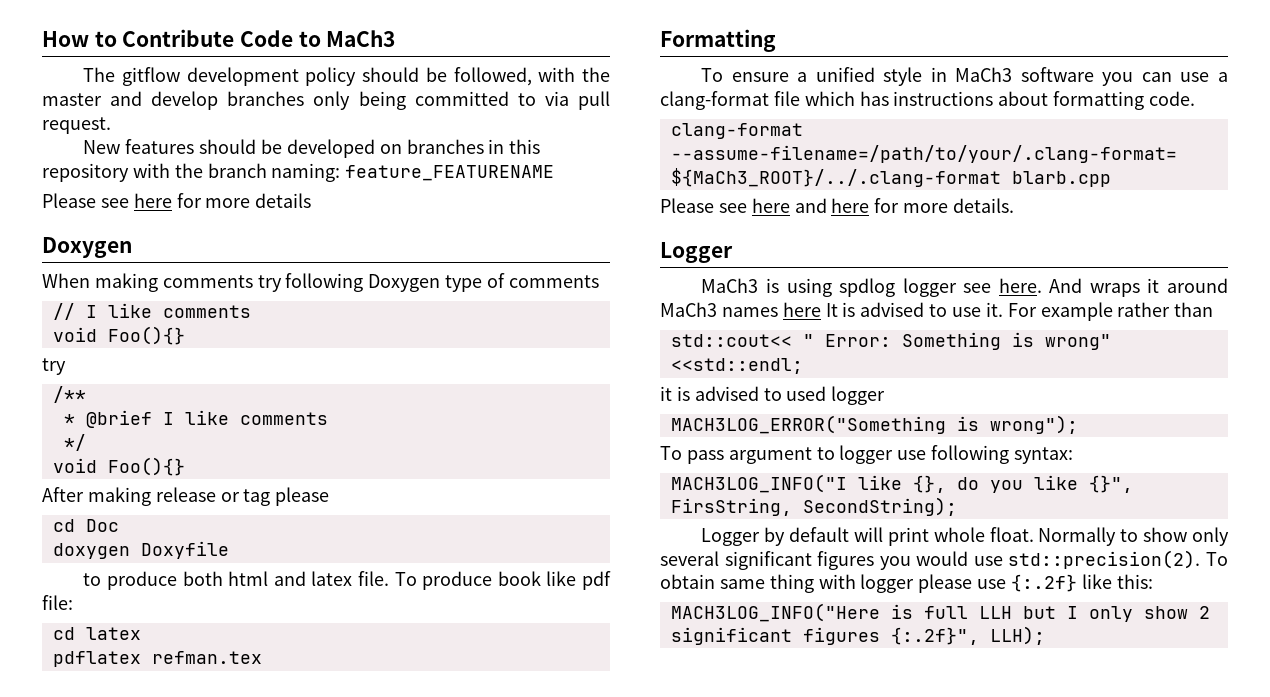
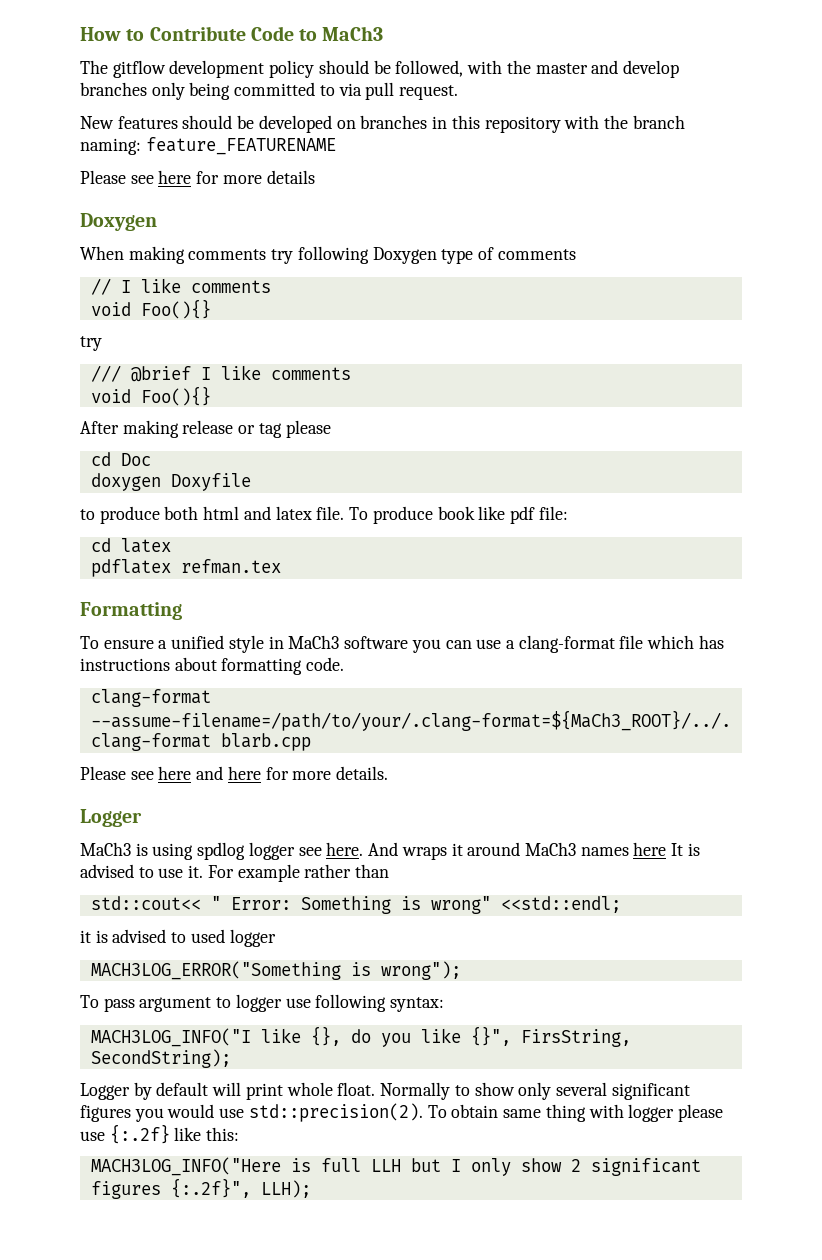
[52,386,86,403] [63,414,75,425] /** // * -> [90,365,121,382] ///
[63,434,86,451] // */ -> (351, 373) none

